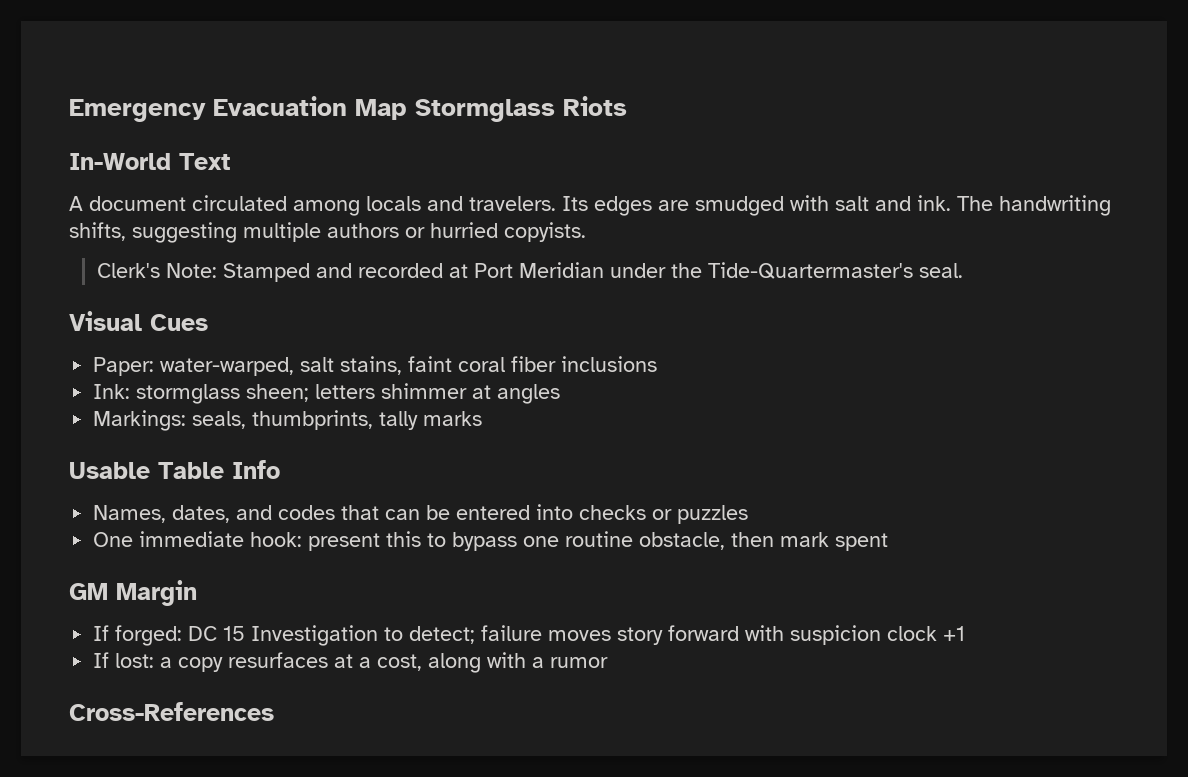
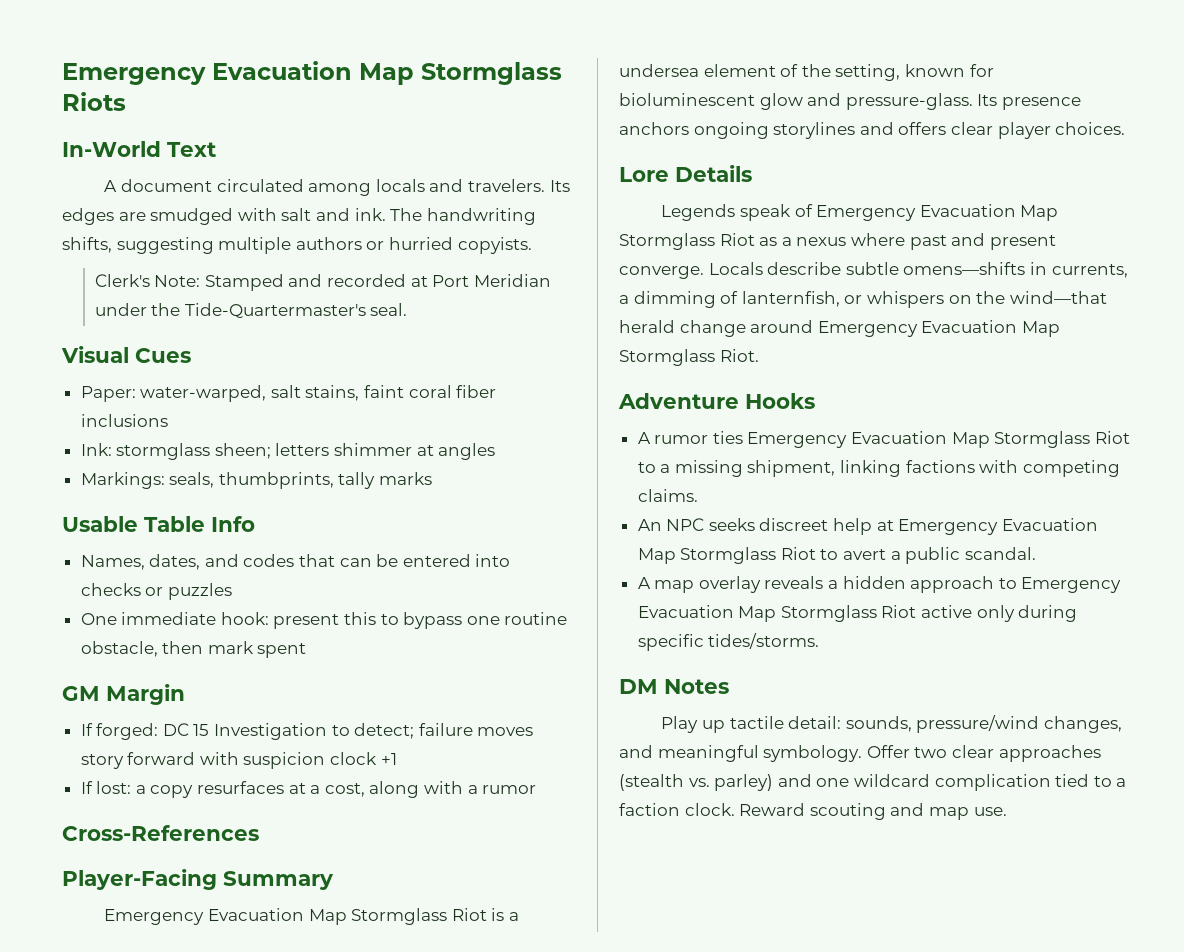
(274, 711) none -> [62,869,334,890] [104,908,519,925] [619,64,994,81] [619,93,1081,110] [619,122,1126,139] [619,165,752,182] [661,204,1059,221] [619,233,1056,250] [619,262,1128,279] [619,291,1107,308] [619,320,1060,337] [619,349,759,366] [618,393,815,409] [637,431,1130,448] [637,460,1120,477] [637,489,698,502] [637,518,1098,535] [637,547,1036,564] [637,576,1122,593] [637,605,1078,622] [637,633,820,651] [619,679,729,694] [661,715,1122,733] [619,745,1101,762] [619,774,1127,791] [619,803,1007,820] // Player-Facing Summary // Emergency Evacuation Map Stormglass Riot is a undersea element of the setting, known for bioluminescent glow and pressure-glass. Its presence anchors ongoing storylines and offers clear player choices. // Lore Details // Legends speak of Emergency Evacuation Map Stormglass Riot as a nexus where past and present converge. Locals describe subtle omens—shifts in currents, a dimming of lanternfish, or whispers on the wind—that herald change around Emergency Evacuation Map Stormglass Riot. // Adventure Hooks // A rumor ties Emergency Evacuation Map Stormglass Riot to a missing shipment, linking factions with competing claims. // An NPC seeks discreet help at Emergency Evacuation Map Stormglass Riot to avert a public scandal. // A map overlay reveals a hidden approach to Emergency Evacuation Map Stormglass Riot active only during specific tides/storms. // DM Notes // Play up tactile detail: sounds, pressure/wind changes, and meaningful symbology. Offer two clear approaches (stealth vs. parley) and one wildcard complication tied to a faction clock. Reward scouting and map use.

